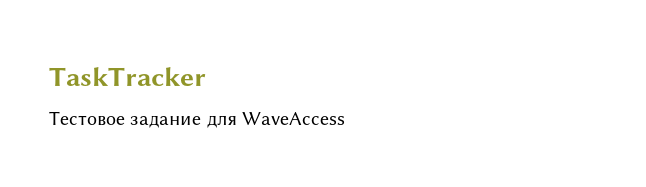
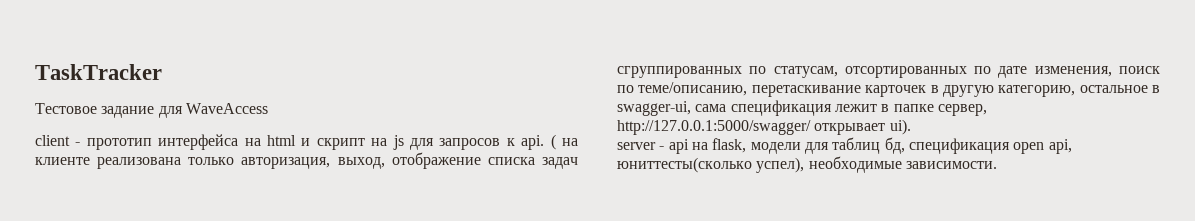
(346, 118) none -> [35,134,578,150] [35,152,579,169] [617,66,1160,78] [617,82,1160,97] [617,100,987,116] [617,119,911,135] [617,137,1072,154] [617,156,997,173] // client - прототип интерфейса на html и скрипт на js для запросов к api. ( на клиенте реализована только авторизация, выход, отображение списка задач сгруппированных по статусам, отсортированных по дате изменения, поиск по теме/описанию, перетаскивание карточек в другую категорию, остальное в swagger-ui, сама спецификация лежит в папке сервер, http://127.0.0.1:5000/swagger/ открывает ui). // server - api на flask, модели для таблиц бд, спецификация open api, юниттесты(сколько успел), необходимые зависимости.

